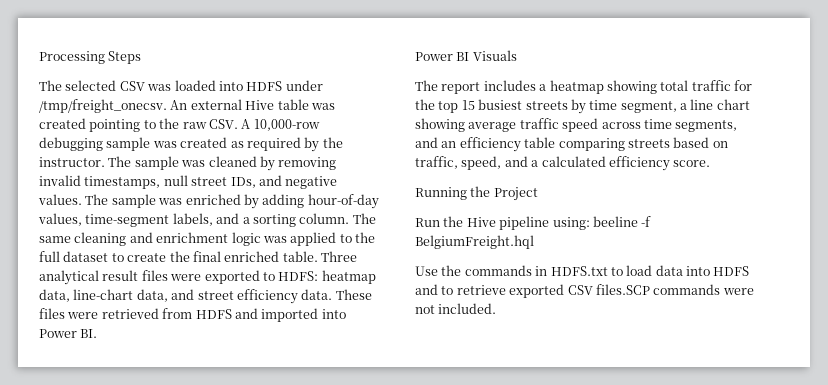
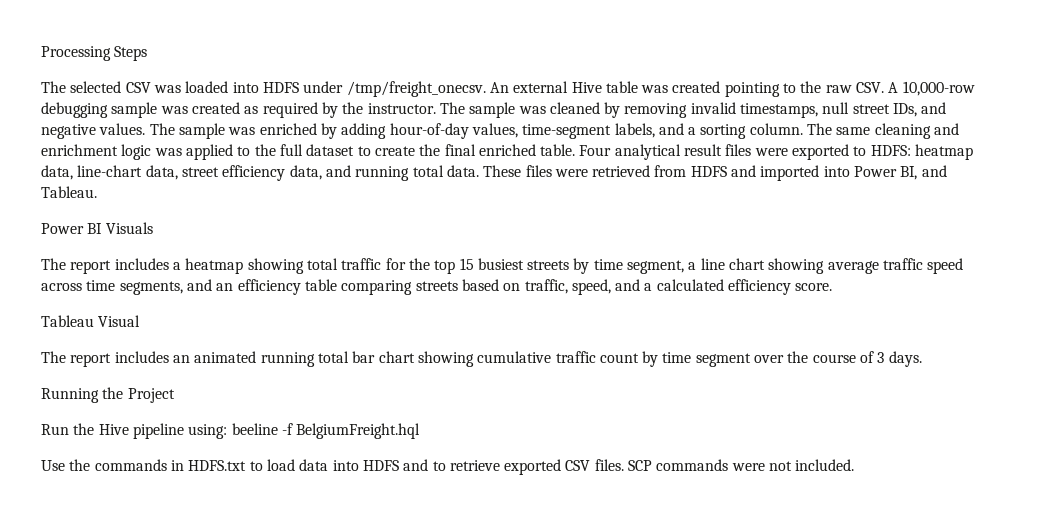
[321,251,357,262] Three -> [579,145,612,156] Four
[171,289,195,300] and -> (178, 172) none
(298, 296) none -> [289,165,444,181] data, and running total
[80,329,98,338] BI. -> [900,165,947,180] [41,186,97,198] BI, and Tableau.
(711, 163) none -> [41,315,141,327] [41,351,922,367] // Tableau Visual // The report includes an animated running total bar chart showing cumulative traffic count by time segment over the course of 3 days.
[595,284,650,295] files.SCP -> [594,459,653,471] files. SCP

